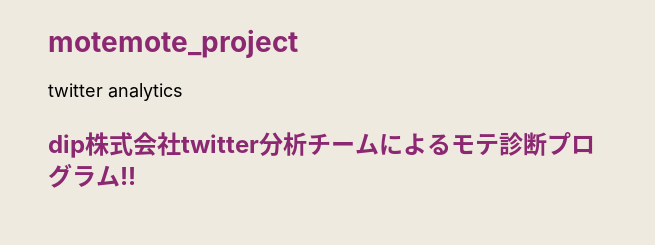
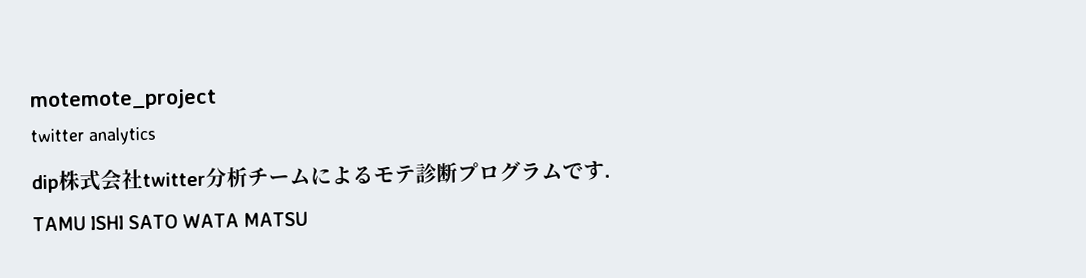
[120,167,136,185] !! -> [562,160,611,181] [32,211,309,232] です. // TAMU ISHI SATO WATA MATSU

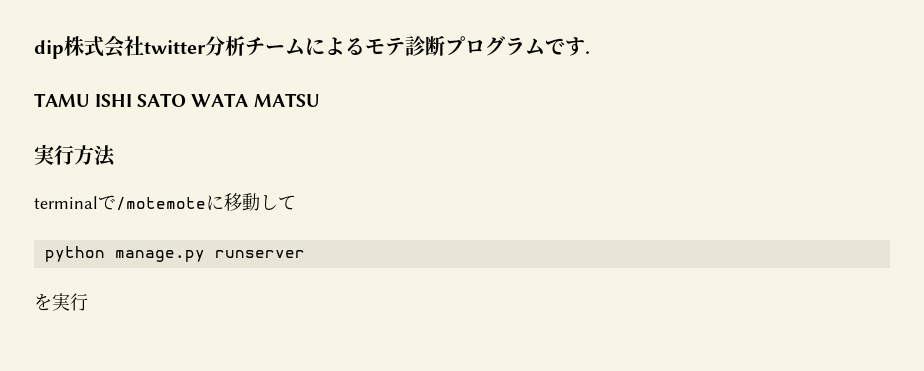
[29,88,217,112] [30,126,157,146] motemote_project // twitter analytics // -> (34, 49) none
(309, 219) none -> [34,144,116,167] [34,193,296,211] [44,246,305,262] [34,293,88,311] // 実行方法 // terminalで/motemoteに移動して // python manage.py runserver // を実行

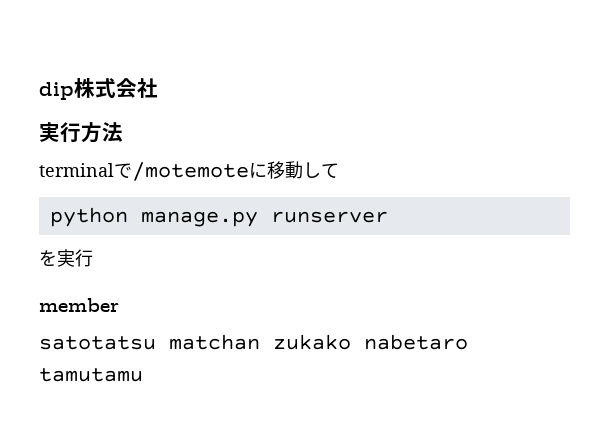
[144,35,590,56] [34,93,320,107] twitter分析チームによるモテ診断プログラムです. // TAMU ISHI SATO WATA MATSU -> (158, 88) none
(88, 302) none -> [39,298,119,312] [39,334,468,350] [39,368,143,382] // member // satotatsu matchan zukako nabetaro tamutamu

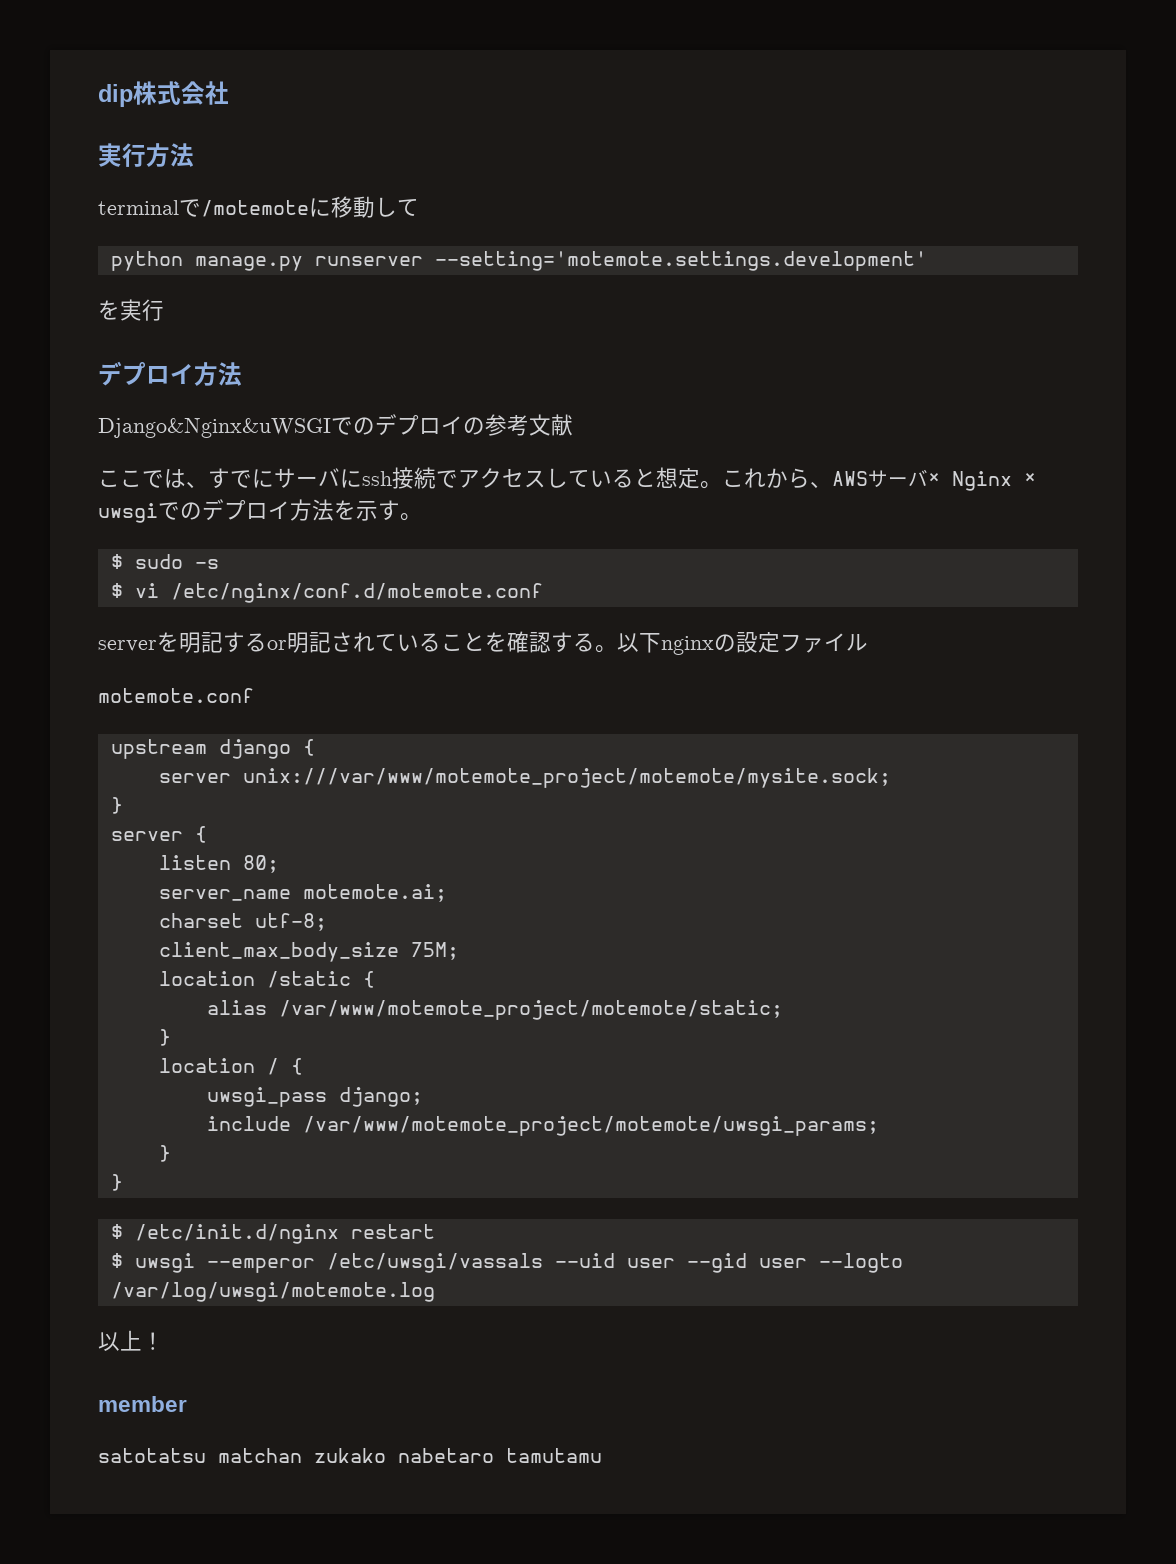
(388, 217) none -> [434,251,927,271] --setting='motemote.settings.development'
(93, 258) none -> [98,361,242,386] [98,414,573,438] [98,467,1036,491] [98,499,422,523] [110,554,219,569] [110,583,543,603] [98,631,868,655] [98,688,254,703] [110,739,315,759] [158,768,891,788] [110,797,123,814] [110,826,207,843] [158,855,279,873] [158,884,447,902] [158,913,327,931] [158,942,459,962] [158,971,375,988] [206,1000,783,1020] [158,1029,171,1046] [158,1058,303,1075] [206,1087,423,1107] [206,1116,879,1136] [158,1145,171,1162] [110,1174,123,1191] [110,1224,435,1244] [110,1253,903,1273] [110,1282,435,1302] [98,1330,164,1351] // デプロイ方法 // Django&Nginx&uWSGIでのデプロイの参考文献 // ここでは、すでにサーバにssh接続でアクセスしていると想定。これから、AWSサーバ× Nginx × uwsgiでのデプロイ方法を示す。 // $ sudo -s // $ vi /etc/nginx/conf.d/motemote.conf // serverを明記するor明記されていることを確認する。以下nginxの設定ファイル // motemote.conf // upstream django { // server unix:///var/www/motemote_project/motemote/mysite.sock; // } // server { // listen 80; // server_name motemote.ai; // charset utf-8; // client_max_body_size 75M; // location /static { // alias /var/www/motemote_project/motemote/static; // } // location / { // uwsgi_pass django; // include /var/www/motemote_project/motemote/uwsgi_params; // } // } // $ /etc/init.d/nginx restart // $ uwsgi --emperor /etc/uwsgi/vassals --uid user --gid user --logto /var/log/uwsgi/motemote.log // 以上！

